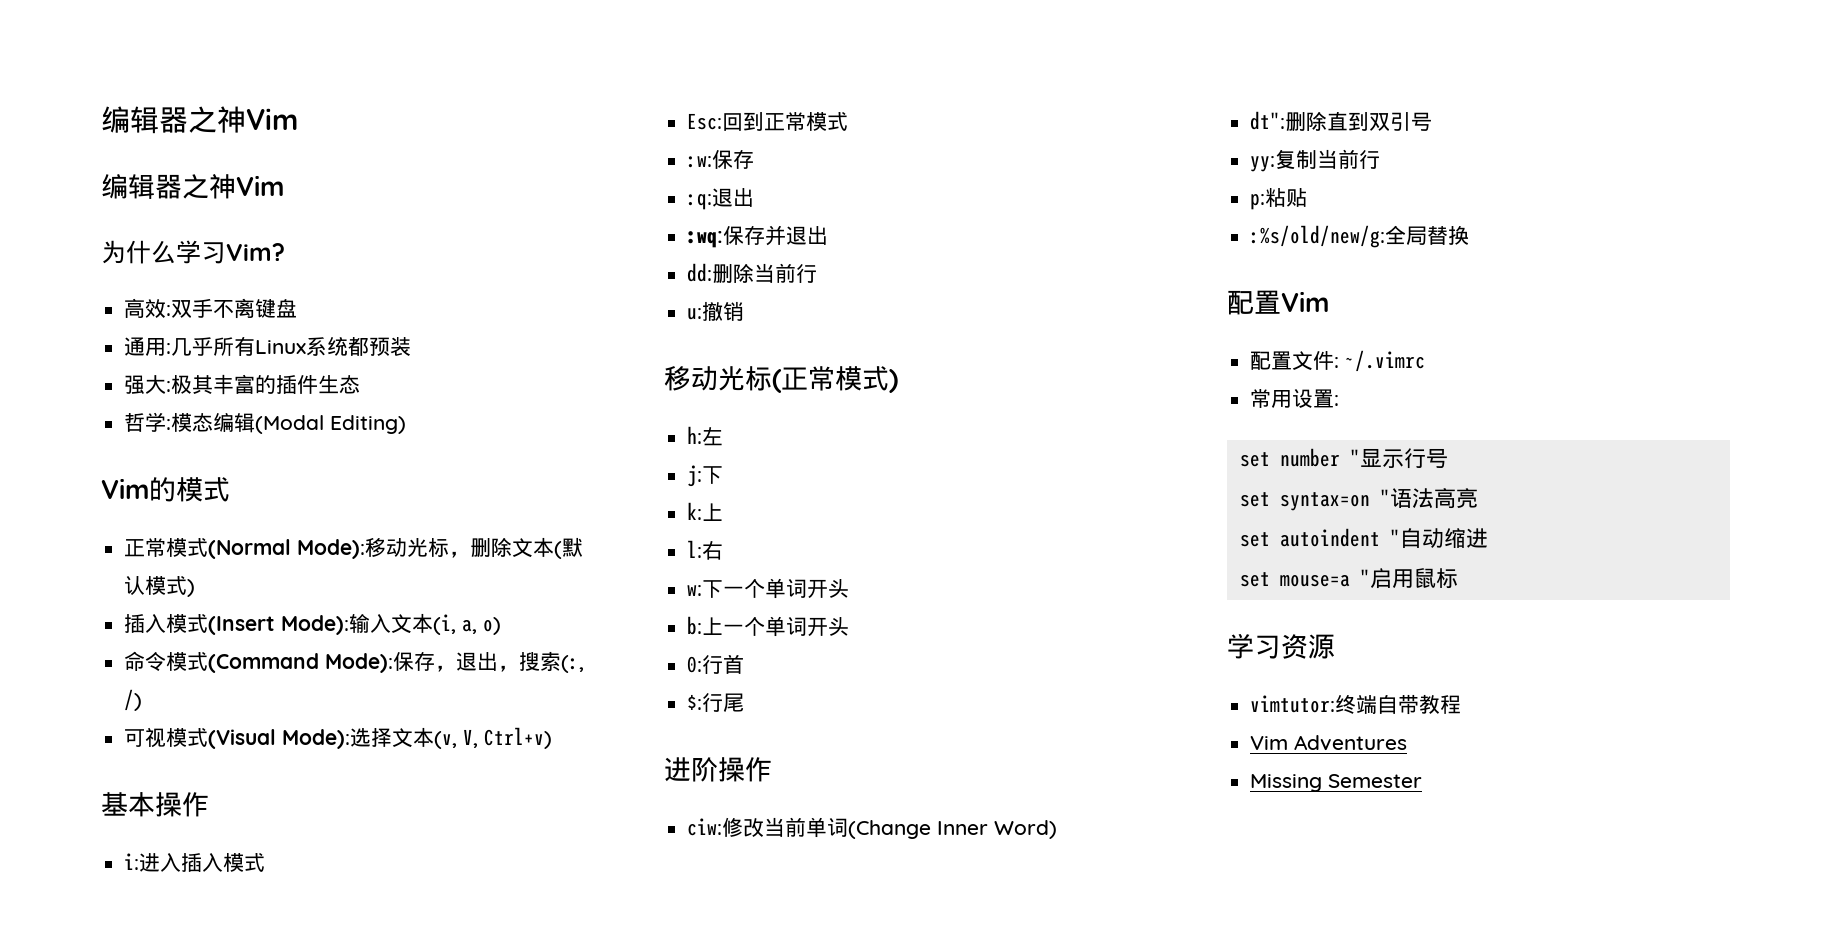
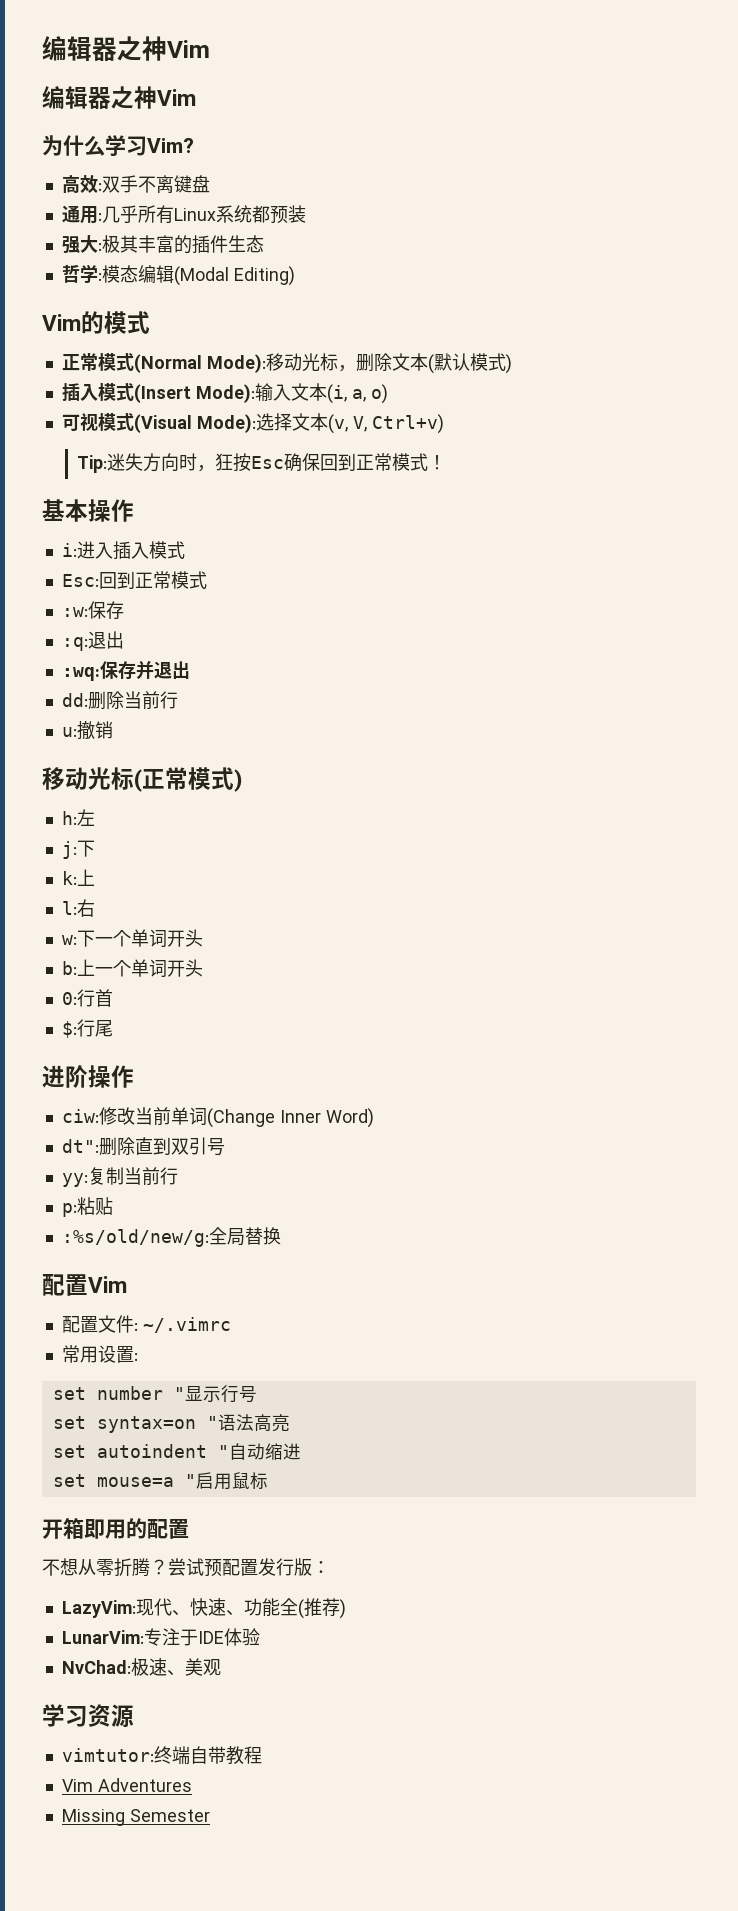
[124,651,585,673] [124,689,143,711] // 命令模式(Command Mode):保存，退出，搜索(:, /) -> (388, 394) none
(553, 738) none -> [77,453,447,473] // Tip:迷失方向时，狂按Esc确保回到正常模式！
(1458, 578) none -> [42,1518,189,1539] [42,1558,330,1577] [61,1598,346,1619] [61,1628,260,1646] [61,1658,221,1676] // 开箱即用的配置 // 不想从零折腾？尝试预配置发行版： // LazyVim:现代、快速、功能全(推荐) // LunarVim:专注于IDE体验 // NvChad:极速、美观

